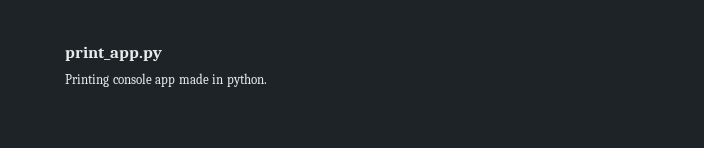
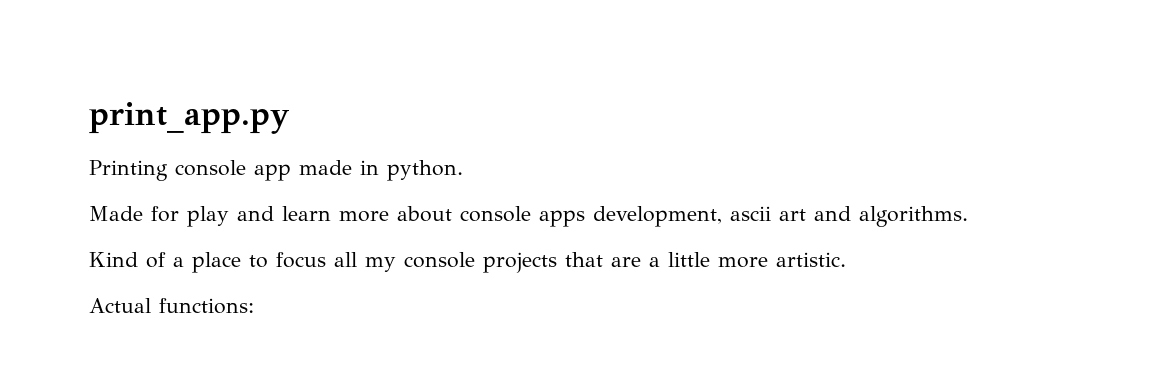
(267, 80) none -> [89,206,968,227] [89,252,846,273] [89,298,254,314] // Made for play and learn more about console apps development, ascii art and algorithms. // Kind of a place to focus all my console projects that are a little more artistic. // Actual functions:

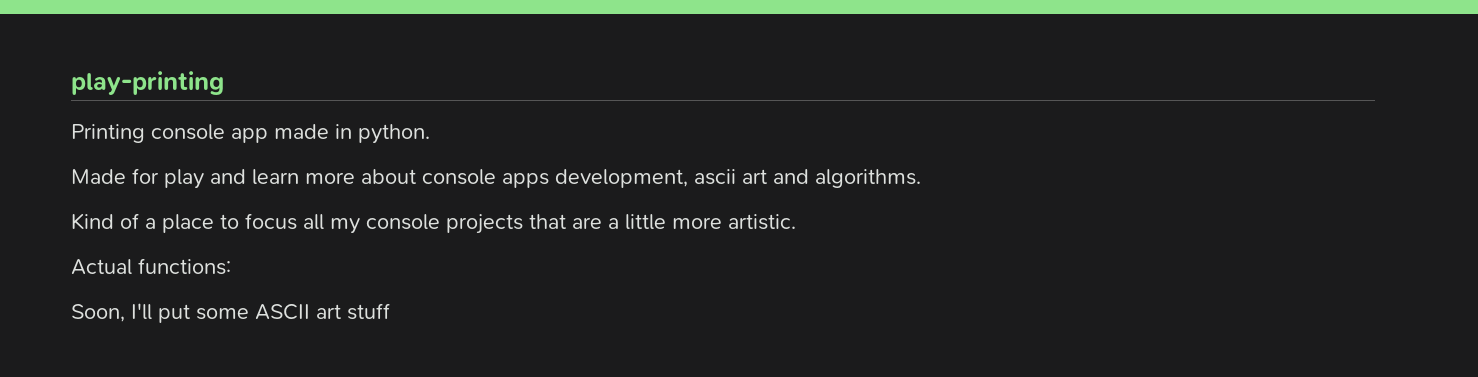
[89,102,289,134] print_app.py -> [71,71,224,95] play-printing
(254, 306) none -> [71,303,390,323] // Soon, I'll put some ASCII art stuff

